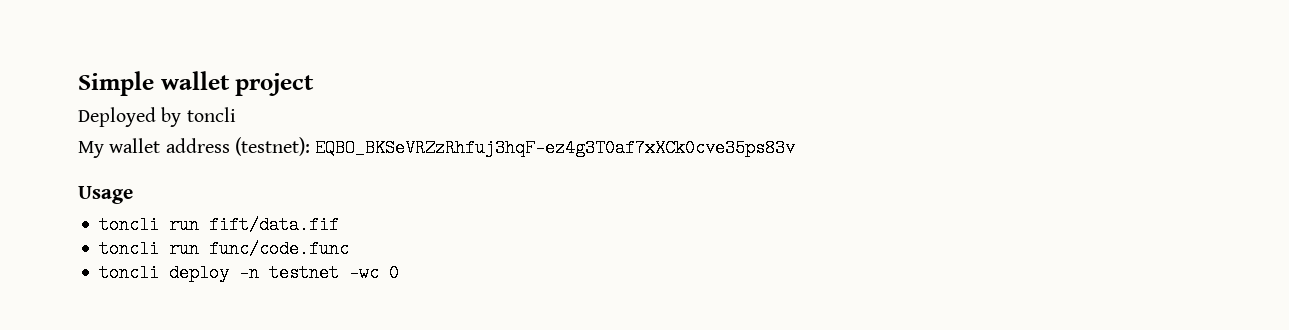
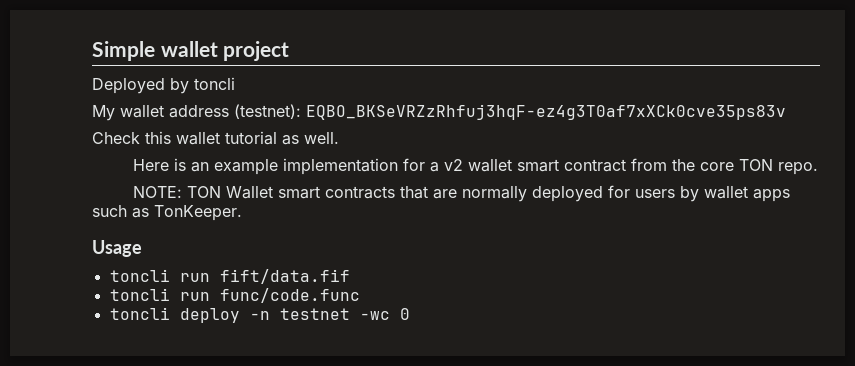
(796, 148) none -> [92,131,339,145] [133,158,819,175] [133,185,791,202] [92,205,242,221] // Check this wallet tutorial as well. // Here is an example implementation for a v2 wallet smart contract from the core TON repo. // NOTE: TON Wallet smart contracts that are normally deployed for users by wallet apps such as TonKeeper.

